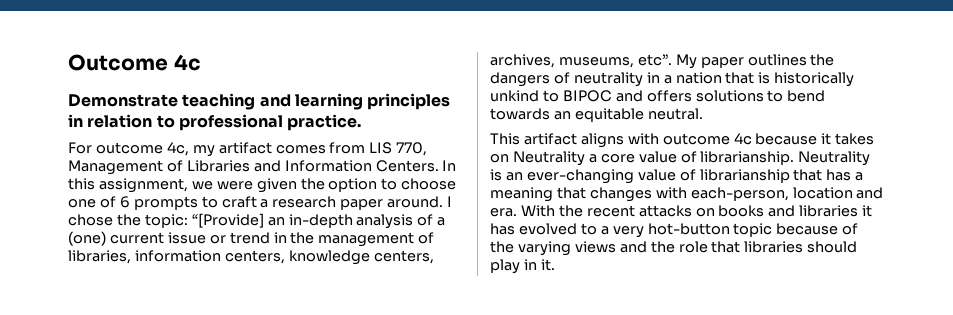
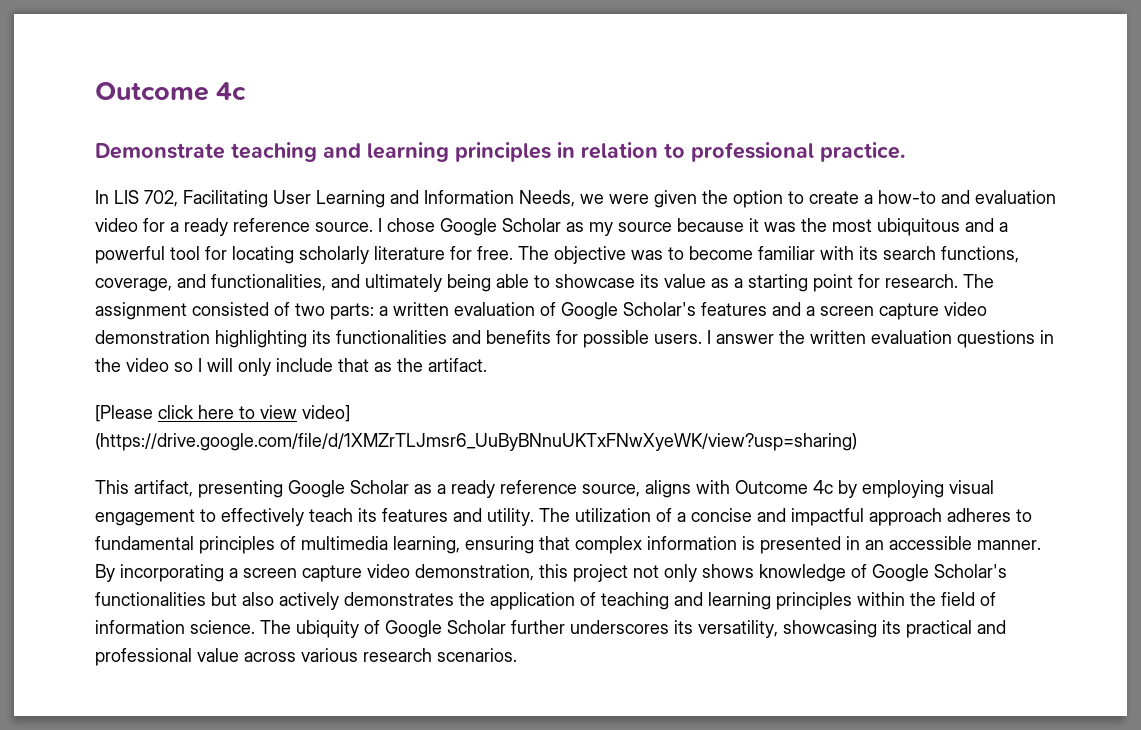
[68,142,428,157] [68,160,457,175] [68,178,188,193] For outcome 4c, my artifact comes from LIS 770, Management of Libraries and Information Centers. In this assignment, -> [95,190,575,208] In LIS 702, Facilitating User Learning and Information Needs,
[401,178,457,190] [68,196,453,210] [68,213,446,229] [68,231,435,247] [68,250,434,265] [490,54,835,69] [490,72,855,87] [490,90,826,102] [490,108,703,122] [490,133,875,148] [490,151,871,166] [490,169,864,184] [490,187,884,202] [490,205,873,217] [490,223,859,238] [490,241,858,256] [490,259,555,274] choose one of 6 prompts to craft a research paper around. I chose the topic: “[Provide] an in-depth analysis of a (one) current issue or trend in the management of libraries, information centers, knowledge centers, archives, museums, etc”. My paper outlines the dangers of neutrality in a nation that is historically unkind to BIPOC and offers solutions to bend towards an equitable neutral. // This artifact aligns with outcome 4c because it takes on Neutrality a core value of librarianship. Neutrality is an ever-changing value of librarianship that has a meaning that changes with each-person, location and era. With the recent attacks on books and libraries it has evolved to a very hot-button topic because of the varying views and the role that libraries should play in it. -> [809,190,1056,204] [95,218,1008,236] [95,246,1019,264] [95,274,994,292] [95,302,987,320] [95,330,1054,348] [95,358,487,376] [95,405,350,422] [95,433,857,451] [95,480,994,498] [95,508,1032,526] [95,536,1041,554] [95,564,1007,582] [95,592,996,610] [95,620,1006,638] [95,648,517,666] create a how-to and evaluation video for a ready reference source. I chose Google Scholar as my source because it was the most ubiquitous and a powerful tool for locating scholarly literature for free. The objective was to become familiar with its search functions, coverage, and functionalities, and ultimately being able to showcase its value as a starting point for research. The assignment consisted of two parts: a written evaluation of Google Scholar's features and a screen capture video demonstration highlighting its functionalities and benefits for possible users. I answer the written evaluation questions in the video so I will only include that as the artifact. // [Please click here to view video] (https://drive.google.com/file/d/1XMZrTLJmsr6_UuByBNnuUKTxFNwXyeWK/view?usp=sharing) // This artifact, presenting Google Scholar as a ready reference source, aligns with Outcome 4c by employing visual engagement to effectively teach its features and utility. The utilization of a concise and impactful approach adheres to fundamental principles of multimedia learning, ensuring that complex information is presented in an accessible manner. By incorporating a screen capture video demonstration, this project not only shows knowledge of Google Scholar's functionalities but also actively demonstrates the application of teaching and learning principles within the field of information science. The ubiquity of Google Scholar further underscores its versatility, showcasing its practical and professional value across various research scenarios.

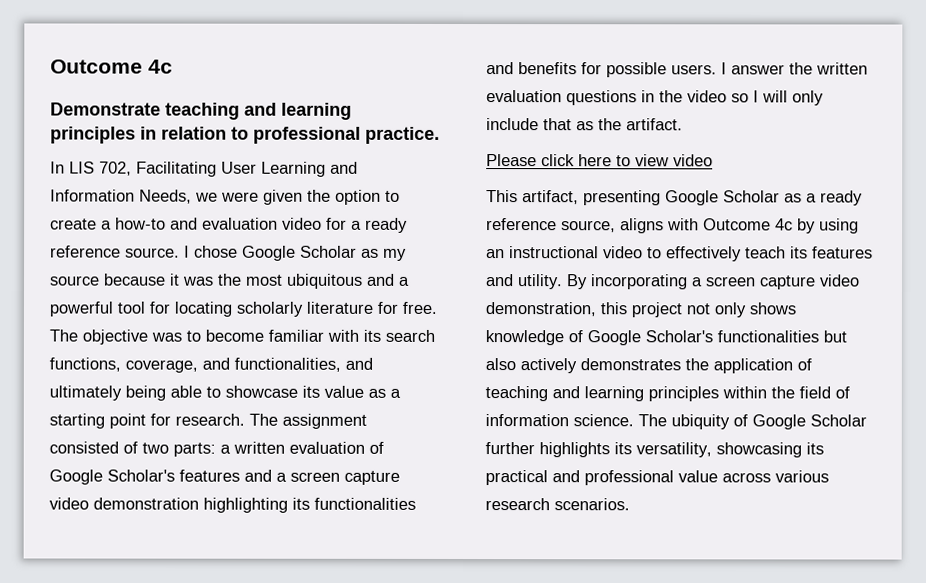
[95,405,153,422] [Please -> [486,154,537,167] Please
[302,405,350,422] [95,433,857,451] video] (https://drive.google.com/file/d/1XMZrTLJmsr6_UuByBNnuUKTxFNwXyeWK/view?usp=sharing) -> [673,154,713,167] video
[862,480,994,498] [95,509,195,526] employing visual engagement -> [819,218,859,234] [486,246,643,259] using an instructional video
[539,508,1032,526] [95,536,1041,554] The utilization of a concise and impactful approach adheres to fundamental principles of multimedia learning, ensuring that complex information is presented in an accessible manner. -> (563, 282) none
[570,620,669,634] underscores -> [539,442,610,458] highlights

